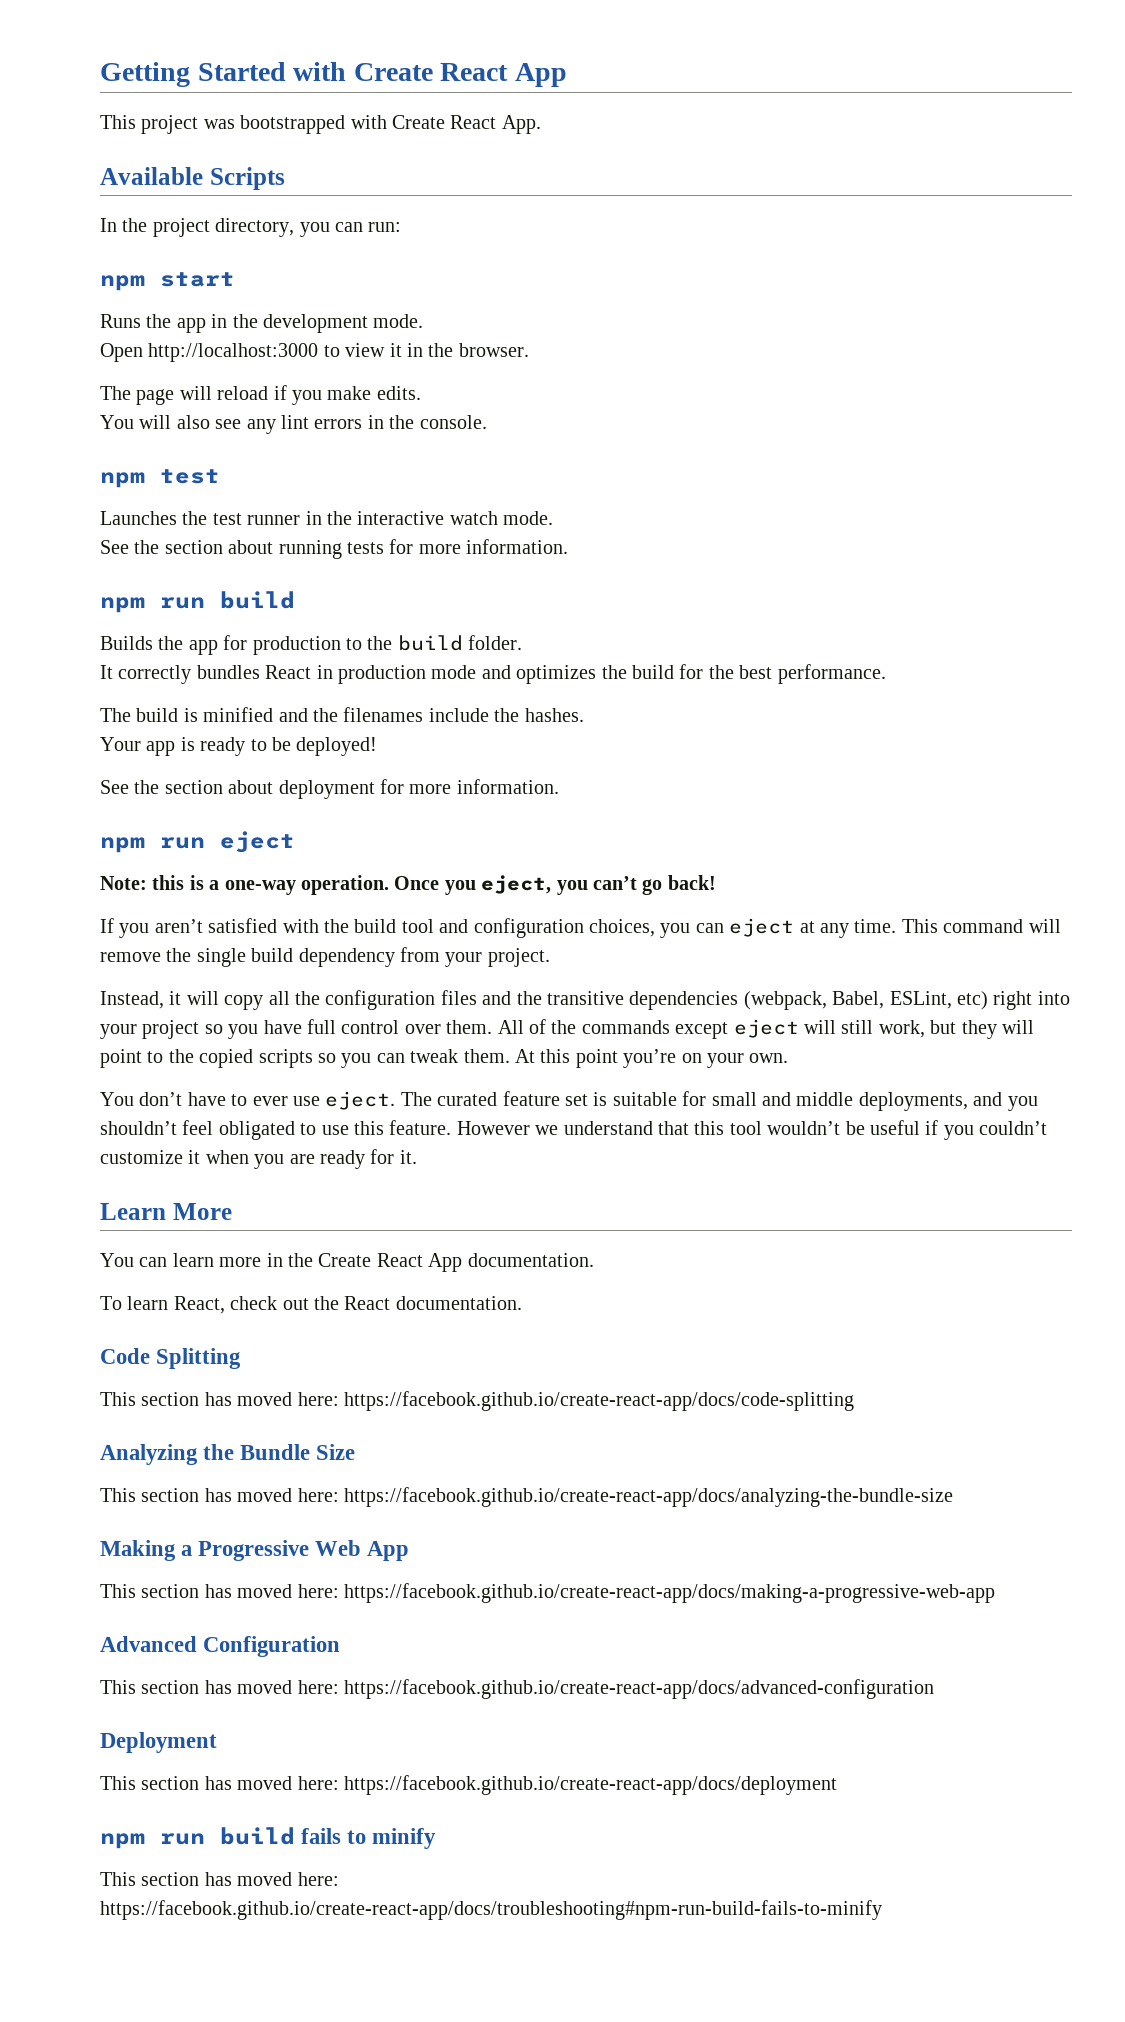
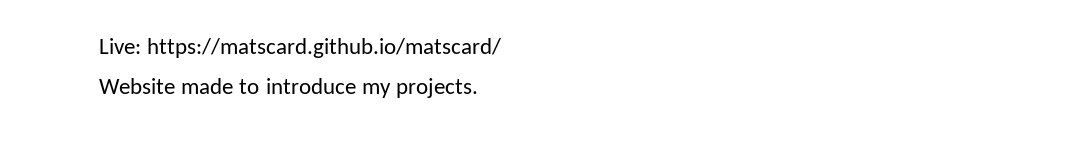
[100,62,567,87] [100,115,541,134] [100,167,285,190] [100,218,402,237] [100,272,235,291] [100,314,424,333] [100,343,529,362] [100,385,421,405] [100,415,487,434] [100,469,220,488] [100,511,554,525] [100,539,569,559] [100,591,295,613] [100,635,523,655] [100,664,886,684] [100,707,584,722] [100,737,378,756] [100,779,559,799] [100,831,295,853] [100,875,716,895] [100,918,1061,938] [100,947,550,967] [100,990,1070,1010] [100,1019,1034,1039] [100,1049,789,1068] [100,1091,1038,1111] [100,1120,1048,1140] [100,1149,417,1169] [100,1203,232,1220] [100,1253,594,1272] [100,1296,522,1314] [100,1348,242,1369] [100,1391,854,1411] [100,1444,356,1465] [100,1487,953,1507] [100,1540,410,1561] [100,1583,995,1603] [100,1636,341,1657] [100,1679,934,1699] [100,1732,217,1753] [100,1775,837,1795] [100,1827,437,1849] [100,1872,339,1886] [100,1900,882,1920] Getting Started with Create React App // This project was bootstrapped with Create React App. // Available Scripts // In the project directory, you can run: // npm start // Runs the app in the development mode. // Open http://localhost:3000 to view it in the browser. // The page will reload if you make edits. // You will also see any lint errors in the console. // npm test // Launches the test runner in the interactive watch mode. // See the section about running tests for more information. // npm run build // Builds the app for production to the build folder. // It correctly bundles React in production mode and optimizes the build for the best performance. // The build is minified and the filenames include the hashes. // Your app is ready to be deployed! // See the section about deployment for more information. // npm run eject // Note: this is a one-way operation. Once you eject, you can’t go back! // If you aren’t satisfied with the build tool and configuration choices, you can eject at any time. This command will remove the single build dependency from your project. // Instead, it will copy all the configuration files and the transitive dependencies (webpack, Babel, ESLint, etc) right into your project so you have full control over them. All of the commands except eject will still work, but they will point to the copied scripts so you can tweak them. At this point you’re on your own. // You don’t have to ever use eject. The curated feature set is suitable for small and middle deployments, and you shouldn’t feel obligated to use this feature. However we understand that this tool wouldn’t be useful if you couldn’t customize it when you are ready for it. // Learn More // You can learn more in the Create React App documentation. // To learn React, check out the React documentation. // Code Splitting // This section has moved here: https://facebook.github.io/create-react-app/docs/code-splitting // Analyzing the Bundle Size // This section has moved here: https://facebook.github.io/create-react-app/docs/analyzing-the-bundle-size // Making a Progressive Web App // This section has moved here: https://facebook.github.io/create-react-app/docs/making-a-progressive-web-app // Advanced Configuration // This section has moved here: https://facebook.github.io/create-react-app/docs/advanced-configuration // Deployment // This section has moved here: https://facebook.github.io/create-react-app/docs/deployment // npm run build fails to minify // This section has moved here: https://facebook.github.io/create-react-app/docs/troubleshooting#npm-run-build-fails-to-minify -> [99,38,502,58] [99,78,479,98] Live: https://matscard.github.io/matscard/ // Website made to introduce my projects.

